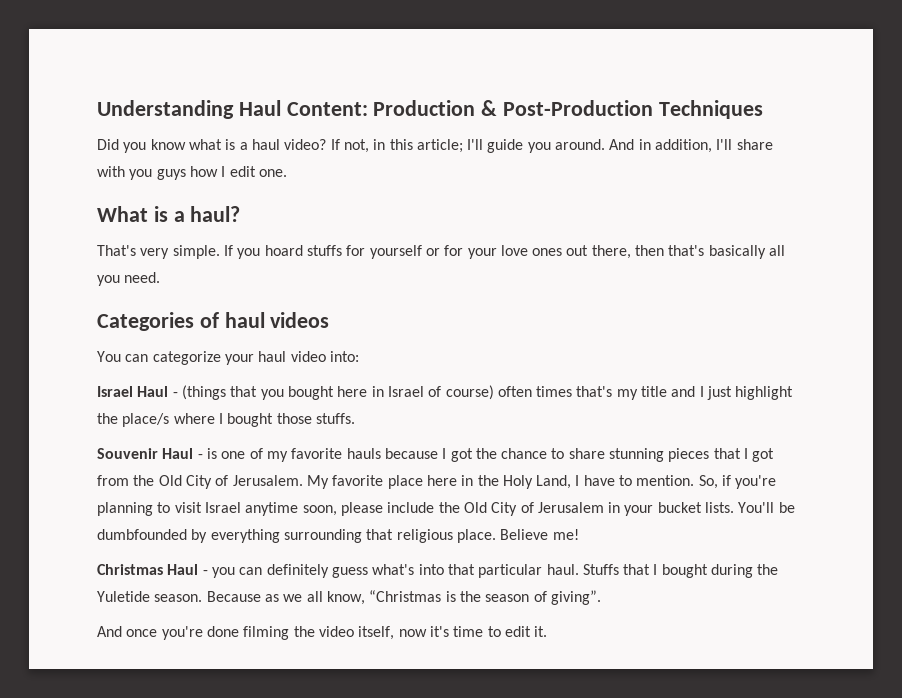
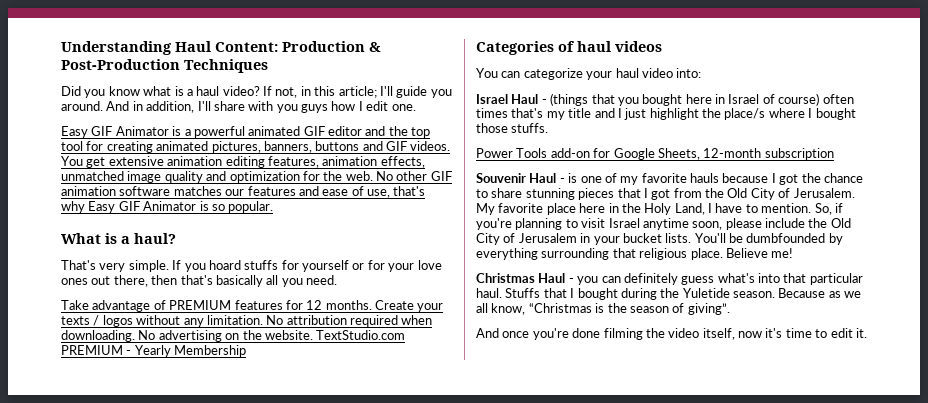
(287, 173) none -> [61,126,431,138] [61,141,451,153] [61,156,425,168] [61,171,452,183] [61,186,426,198] [61,201,274,213] // Easy GIF Animator is a powerful animated GIF editor and the top tool for creating animated pictures, banners, buttons and GIF videos. You get extensive animation editing features, animation effects, unmatched image quality and optimization for the web. No other GIF animation software matches our features and ease of use, that's why Easy GIF Animator is so popular.
(161, 277) none -> [61,300,444,312] [61,315,433,327] [61,330,406,342] [61,345,247,357] // Take advantage of PREMIUM features for 12 months. Create your texts / logos without any limitation. No attribution required when downloading. No advertising on the website. TextStudio.com PREMIUM - Yearly Membership
(355, 418) none -> [476,148,834,160] // Power Tools add-on for Google Sheets, 12-month subscription

